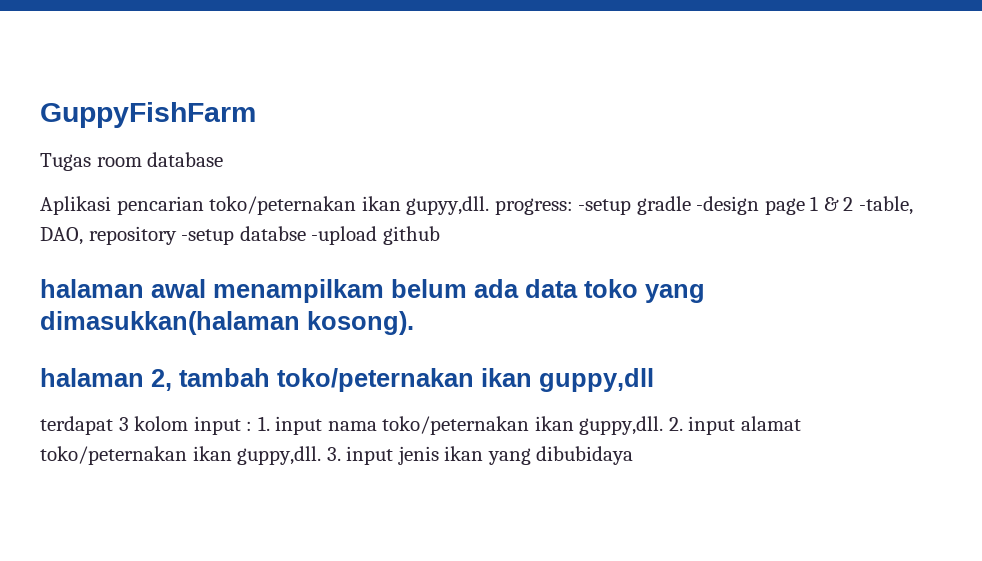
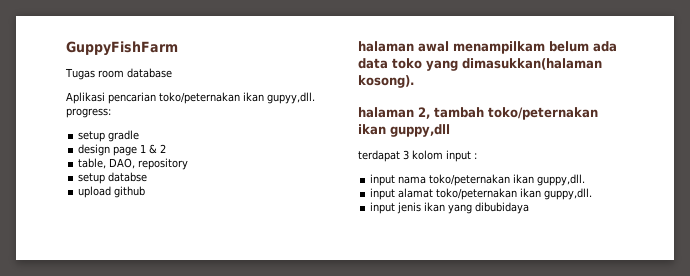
[578,199,632,215] -setup -> [78,131,106,142] // setup
[696,196,760,215] -design -> [78,144,111,156] // design
[858,196,913,215] -table, -> [78,158,107,169] // table,
[181,229,235,245] -setup -> [78,173,106,184] // setup
[311,226,378,245] -upload -> [78,186,112,198] // upload
[257,416,270,431] 1. -> (477, 156) //
[668,417,683,431] 2. -> (586, 180) //
[326,447,341,461] 3. -> (593, 194) //

